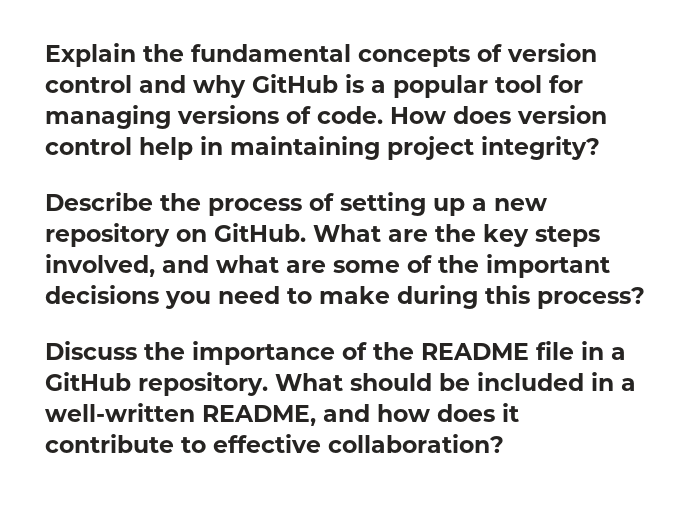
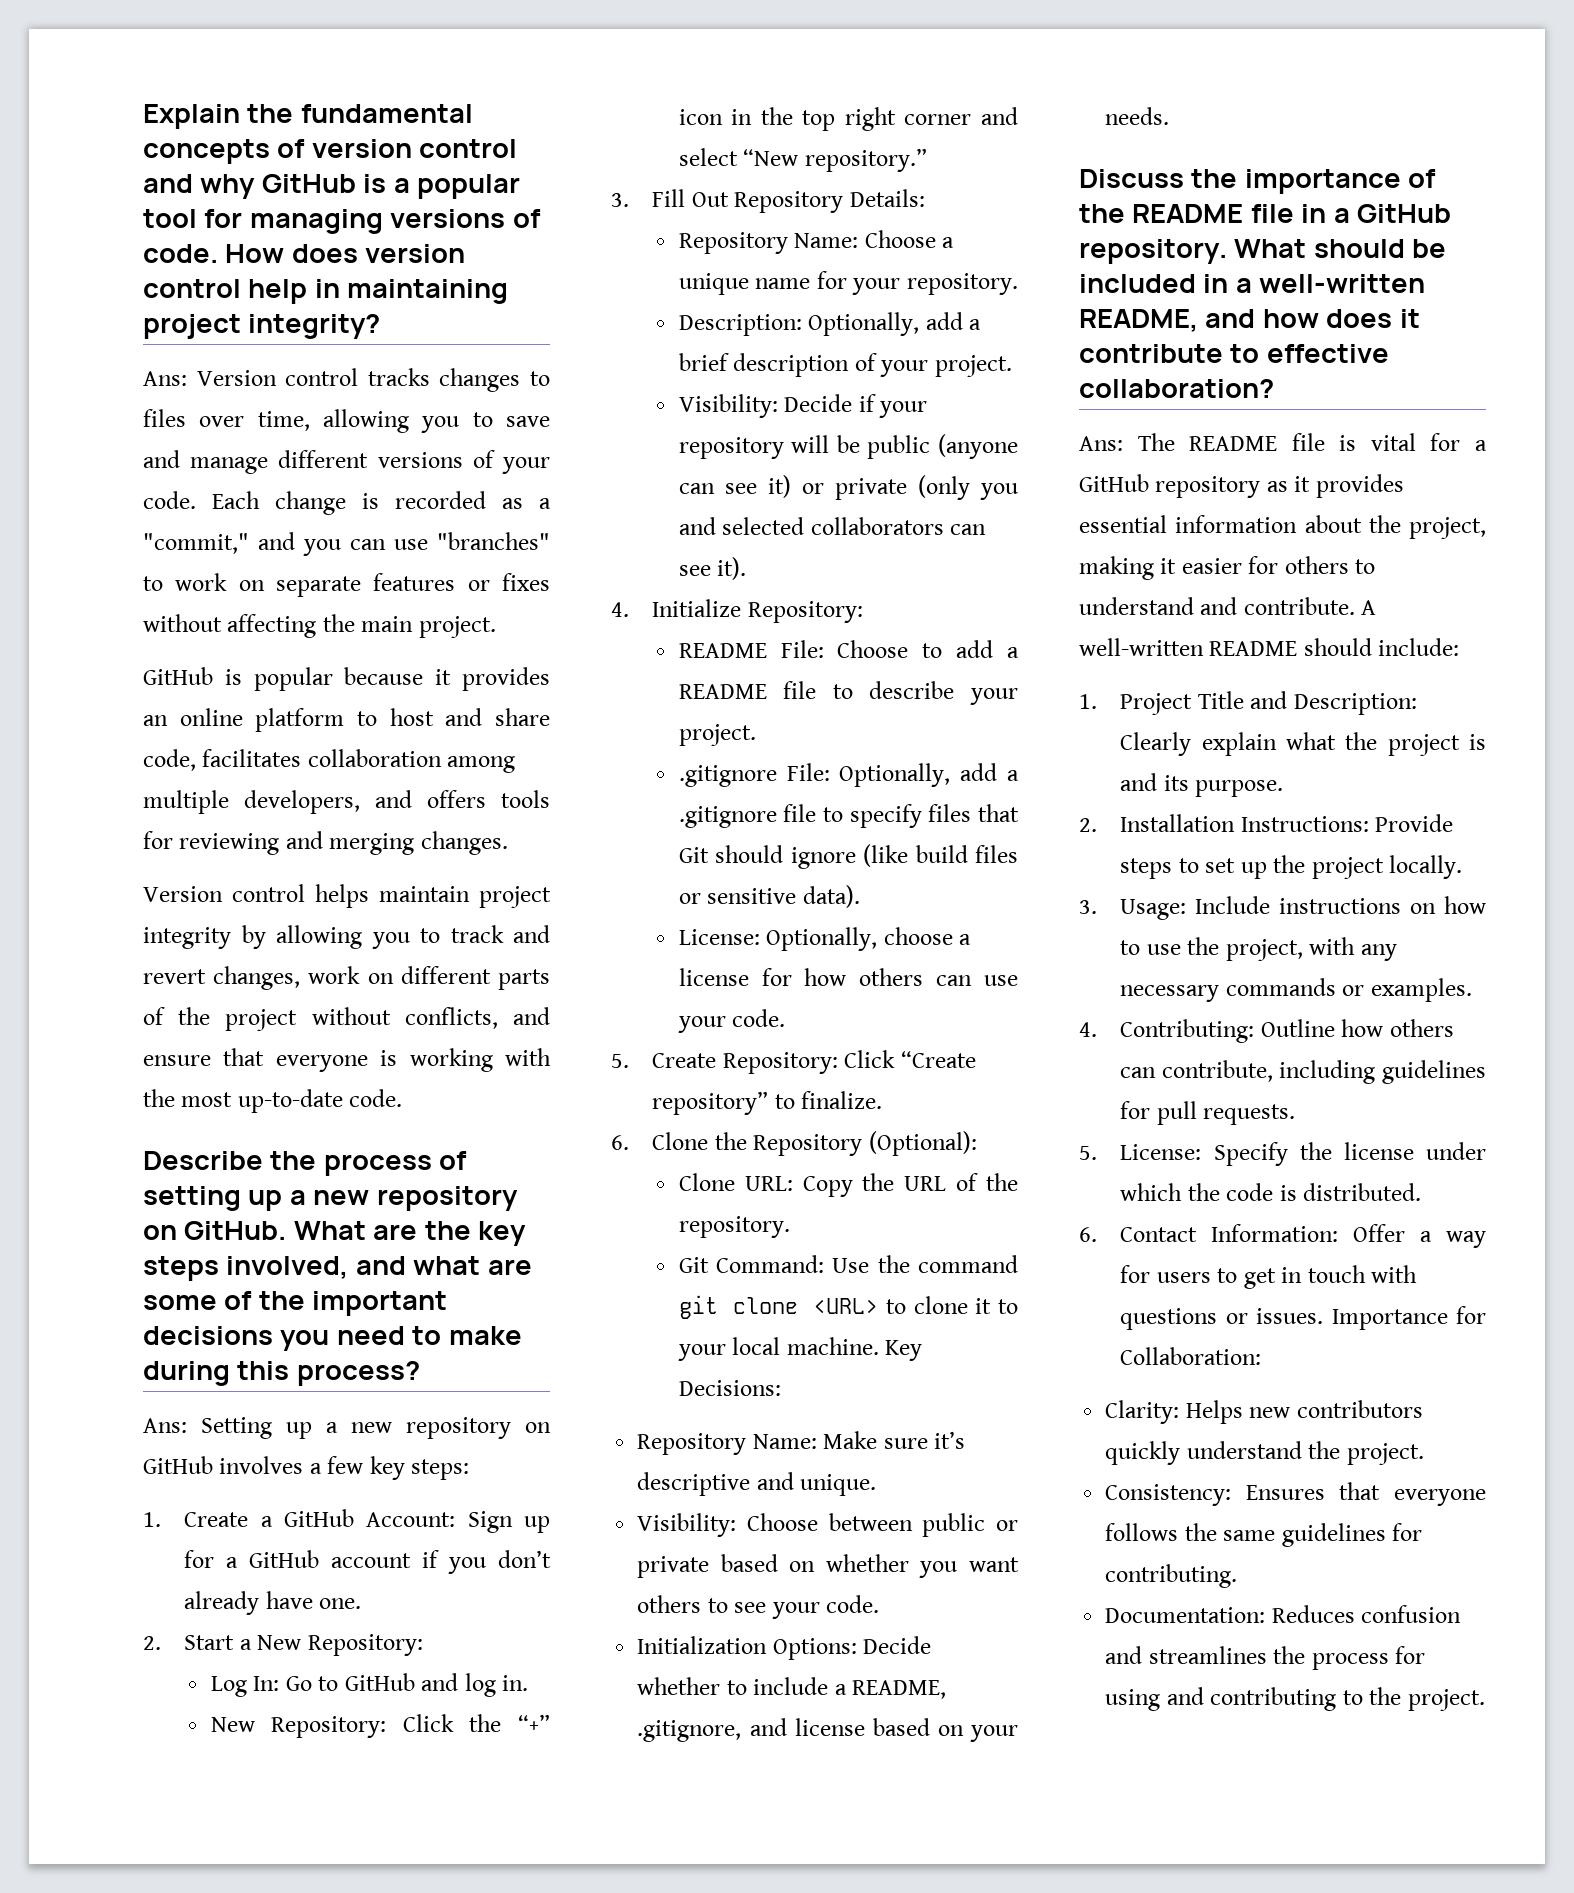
(600, 148) none -> [143,368,550,392] [143,409,550,433] [143,450,550,474] [143,491,551,515] [143,532,550,556] [143,573,550,597] [143,614,496,638] [143,667,550,691] [143,708,550,732] [143,749,516,773] [143,790,550,814] [143,831,508,855] [143,884,551,908] [143,925,550,949] [143,966,550,990] [143,1007,550,1031] [143,1048,551,1072] [143,1089,403,1113] // Ans: Version control tracks changes to files over time, allowing you to save and manage different versions of your code. Each change is recorded as a "commit," and you can use "branches" to work on separate features or fixes without affecting the main project. // GitHub is popular because it provides an online platform to host and share code, facilitates collaboration among multiple developers, and offers tools for reviewing and merging changes. // Version control helps maintain project integrity by allowing you to track and revert changes, work on different parts of the project without conflicts, and ensure that everyone is working with the most up-to-date code.
(645, 298) none -> [143,1417,551,1439] [143,1456,470,1480] [143,1509,550,1533] [184,1550,552,1574] [184,1591,362,1615] [143,1634,423,1656] [210,1673,529,1697] [210,1714,550,1738] [678,107,1018,131] [678,148,927,172] [611,189,925,213] [678,230,955,254] [678,271,1018,295] [678,312,982,336] [678,353,1012,377] [678,394,928,418] [678,434,1018,459] [678,475,1018,500] [678,517,987,535] [678,557,747,580] [611,599,863,623] [678,640,1019,658] [678,681,1018,705] [678,724,756,746] [678,763,1019,787] [678,804,1019,828] [678,844,1018,869] [678,885,860,908] [678,927,972,951] [678,968,1018,986] [677,1009,786,1033] [611,1050,976,1074] [652,1091,883,1115] [611,1131,977,1156] [678,1173,1018,1197] [678,1216,790,1238] [678,1255,1018,1273] [678,1295,1018,1319] [677,1337,923,1361] [678,1380,781,1396] [637,1431,966,1455] [637,1472,877,1496] [637,1513,1018,1537] [637,1554,1019,1578] [637,1595,880,1619] [637,1636,932,1660] [637,1677,947,1699] [637,1718,1018,1742] [1105,107,1170,125] // Ans: Setting up a new repository on GitHub involves a few key steps: // 1. Create a GitHub Account: Sign up for a GitHub account if you don’t already have one. // 2. Start a New Repository: // Log In: Go to GitHub and log in. // New Repository: Click the “+” icon in the top right corner and select “New repository.” // 3. Fill Out Repository Details: // Repository Name: Choose a unique name for your repository. // Description: Optionally, add a brief description of your project. // Visibility: Decide if your repository will be public (anyone can see it) or private (only you and selected collaborators can see it). // 4. Initialize Repository: // README File: Choose to add a README file to describe your project. // .gitignore File: Optionally, add a .gitignore file to specify files that Git should ignore (like build files or sensitive data). // License: Optionally, choose a license for how others can use your code. // 5. Create Repository: Click “Create repository” to finalize. // 6. Clone the Repository (Optional): // Clone URL: Copy the URL of the repository. // Git Command: Use the command git clone <URL> to clone it to your local machine. Key Decisions: // Repository Name: Make sure it’s descriptive and unique. // Visibility: Choose between public or private based on whether you want others to see your code. // Initialization Options: Decide whether to include a README, .gitignore, and license based on your needs.
(504, 443) none -> [1079,433,1487,451] [1079,474,1404,498] [1079,515,1486,539] [1079,556,1376,580] [1079,597,1377,615] [1079,638,1460,656] [1079,691,1417,715] [1120,732,1486,756] [1120,773,1284,797] [1079,814,1454,832] [1120,855,1463,879] [1079,896,1486,920] [1120,937,1397,961] [1120,978,1472,1002] [1079,1019,1454,1043] [1120,1060,1486,1084] [1120,1101,1296,1125] [1079,1142,1486,1166] [1120,1183,1422,1201] [1079,1224,1486,1248] [1120,1265,1418,1289] [1120,1306,1486,1330] [1120,1347,1262,1365] [1105,1400,1423,1424] [1105,1441,1424,1465] [1105,1482,1486,1506] [1105,1523,1423,1547] [1105,1564,1238,1588] [1105,1605,1462,1623] [1105,1646,1426,1670] [1105,1687,1485,1711] // Ans: The README file is vital for a GitHub repository as it provides essential information about the project, making it easier for others to understand and contribute. A well-written README should include: // 1. Project Title and Description: Clearly explain what the project is and its purpose. // 2. Installation Instructions: Provide steps to set up the project locally. // 3. Usage: Include instructions on how to use the project, with any necessary commands or examples. // 4. Contributing: Outline how others can contribute, including guidelines for pull requests. // 5. License: Specify the license under which the code is distributed. // 6. Contact Information: Offer a way for users to get in touch with questions or issues. Importance for Collaboration: // Clarity: Helps new contributors quickly understand the project. // Consistency: Ensures that everyone follows the same guidelines for contributing. // Documentation: Reduces confusion and streamlines the process for using and contributing to the project.

